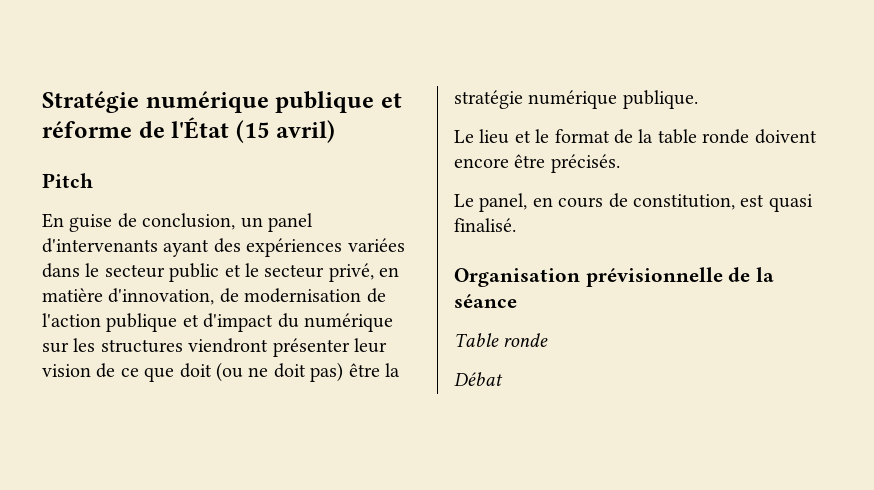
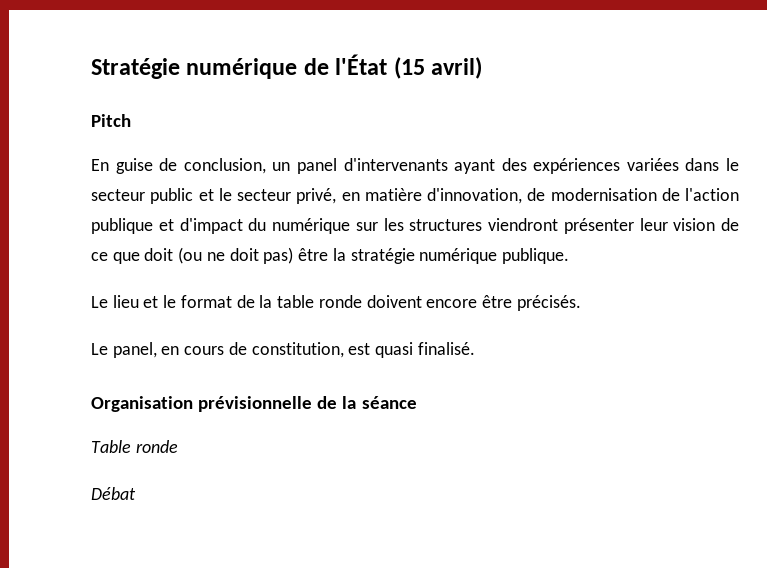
[275,91,402,113] [42,121,132,138] publique et réforme -> (298, 68) none

